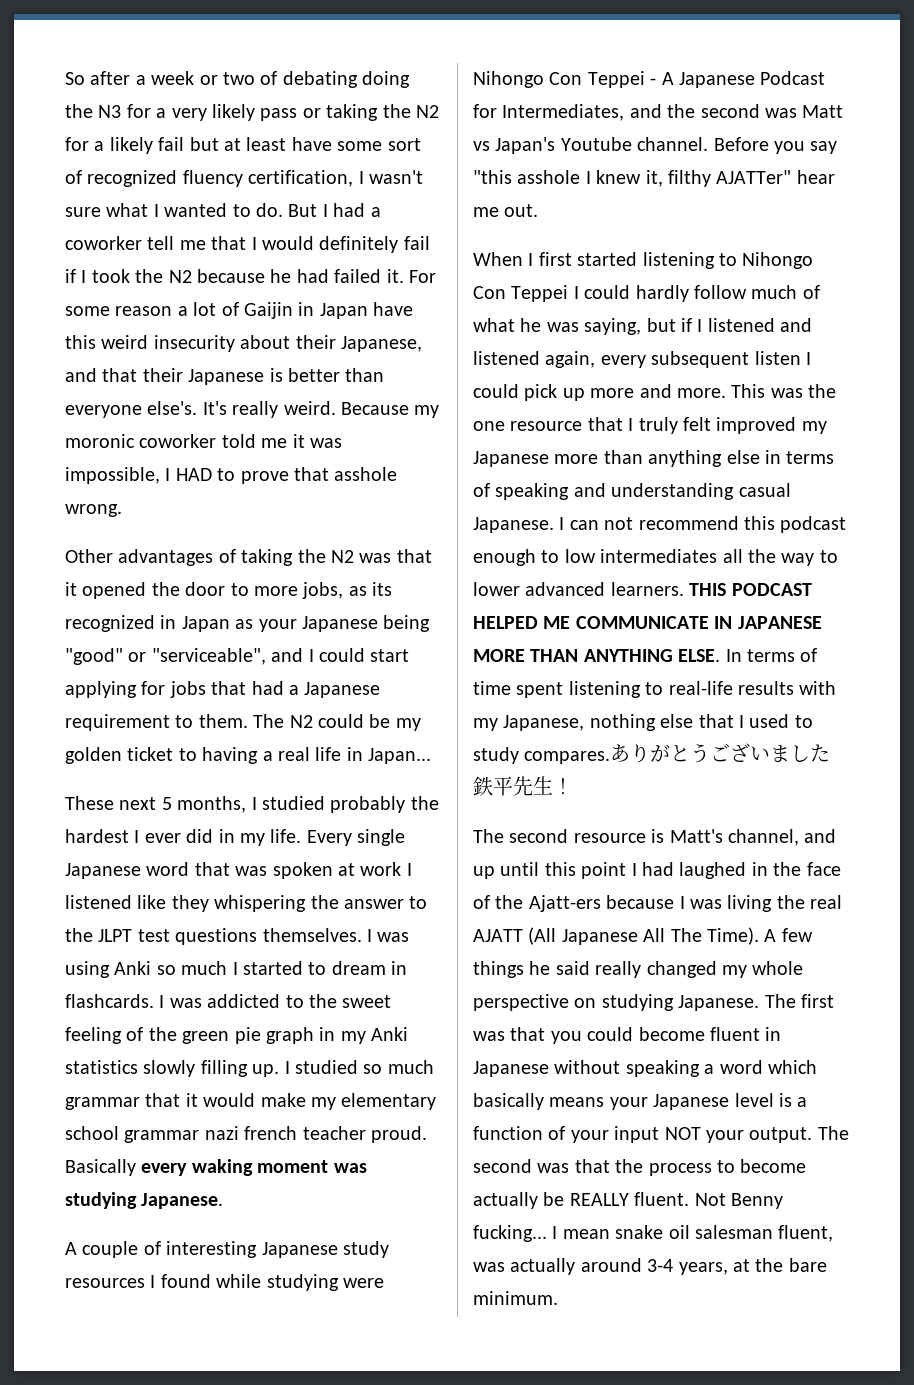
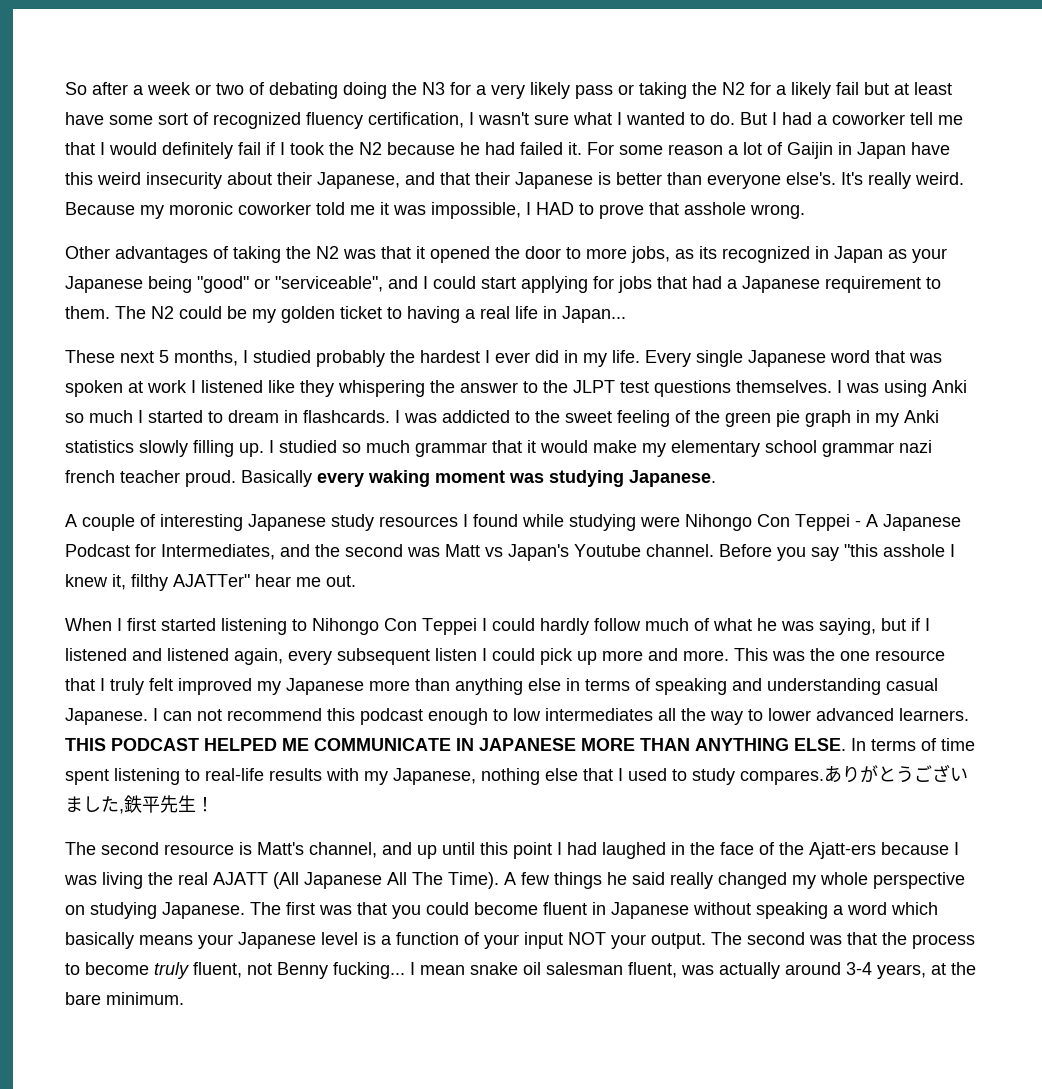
(831, 753) none -> [119,809,124,814] ,
[473,1192,726,1209] actually be REALLY fluent. Not -> [154,962,272,979] truly fluent, not

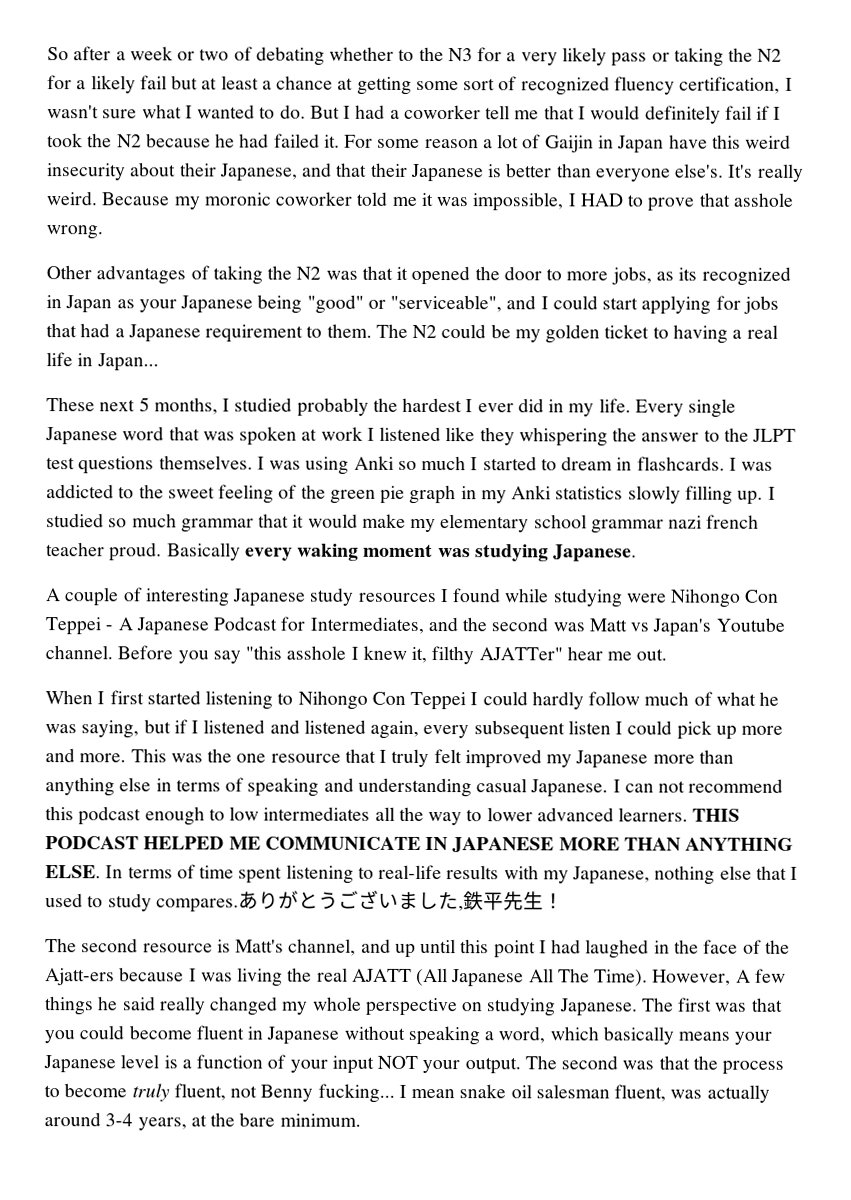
[343,82,387,99] doing -> [329,46,415,61] whether to
[65,112,104,125] have -> [261,75,412,95] a chance at getting
(499, 880) none -> [652,969,732,986] However,
[847,902,887,915] word -> [498,1026,546,1044] word,

